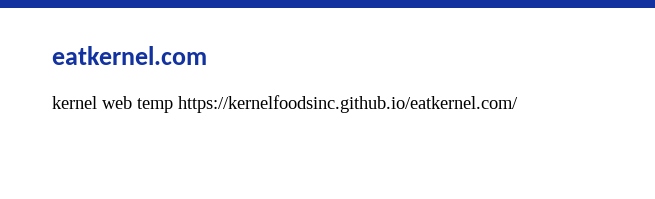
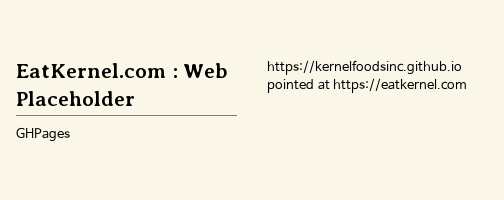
[52,46,207,65] [52,95,518,113] eatkernel.com // kernel web temp https://kernelfoodsinc.github.io/eatkernel.com/ -> [16,63,229,78] [16,91,135,106] [16,127,70,142] [267,60,462,75] [267,78,468,93] EatKernel.com : Web Placeholder // GHPages https://kernelfoodsinc.github.io pointed at https://eatkernel.com

